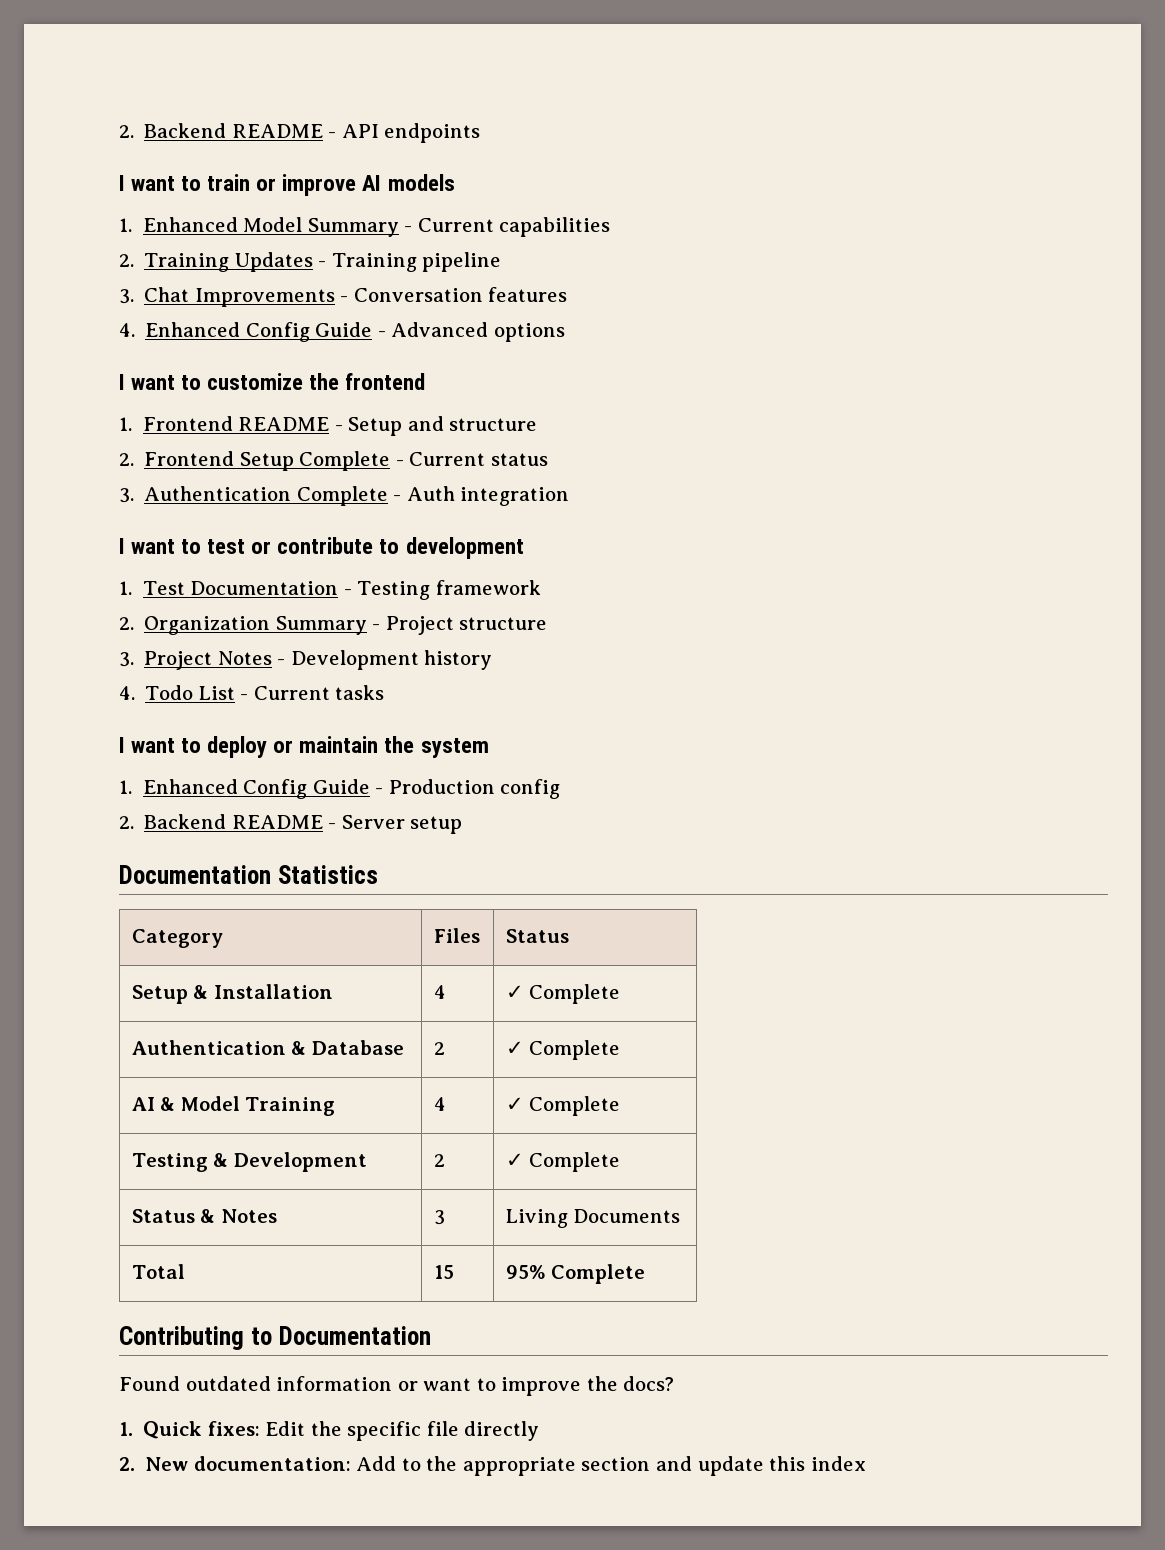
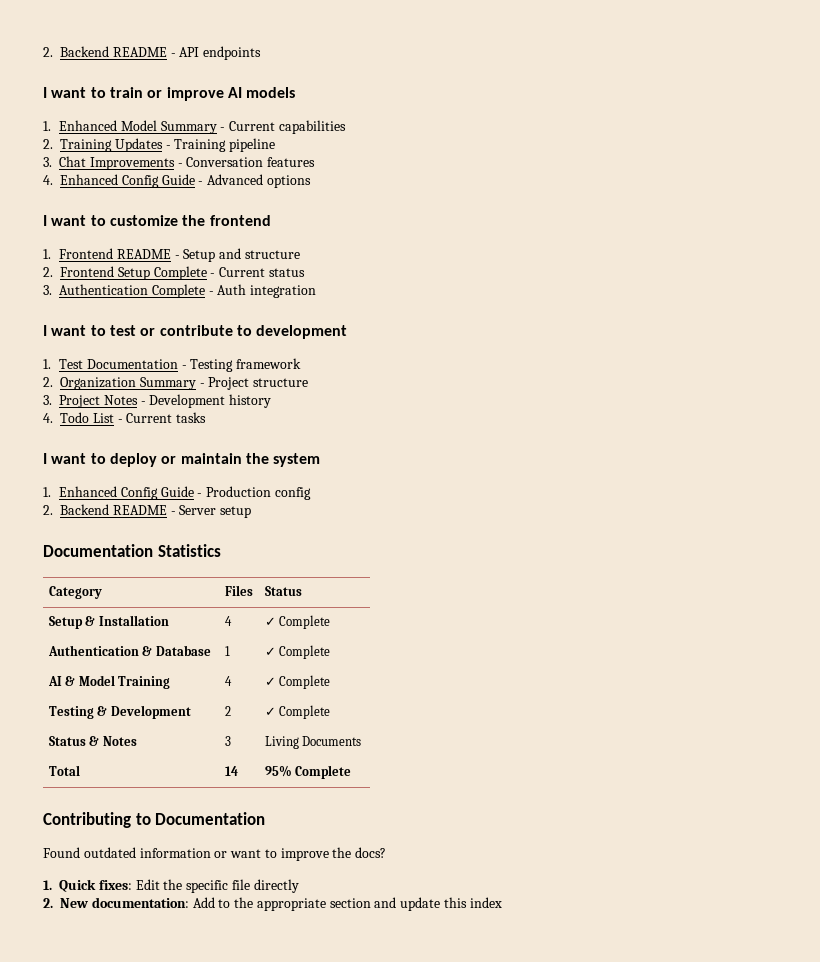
[433,1042,445,1055] 2 -> [224,646,230,656] 1
[433,1265,454,1279] 15 -> [224,766,238,776] 14

